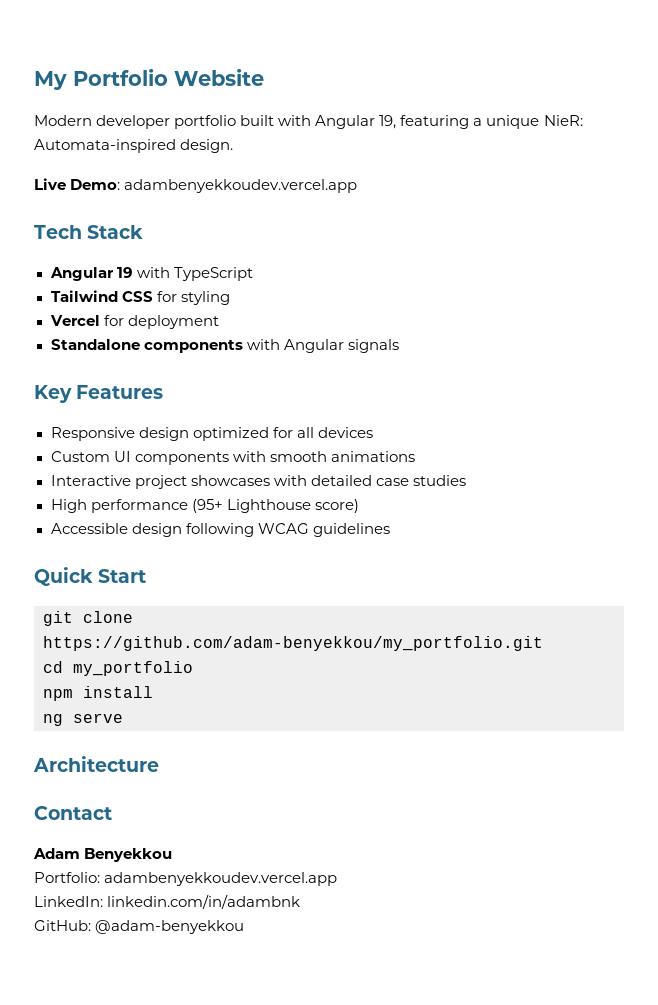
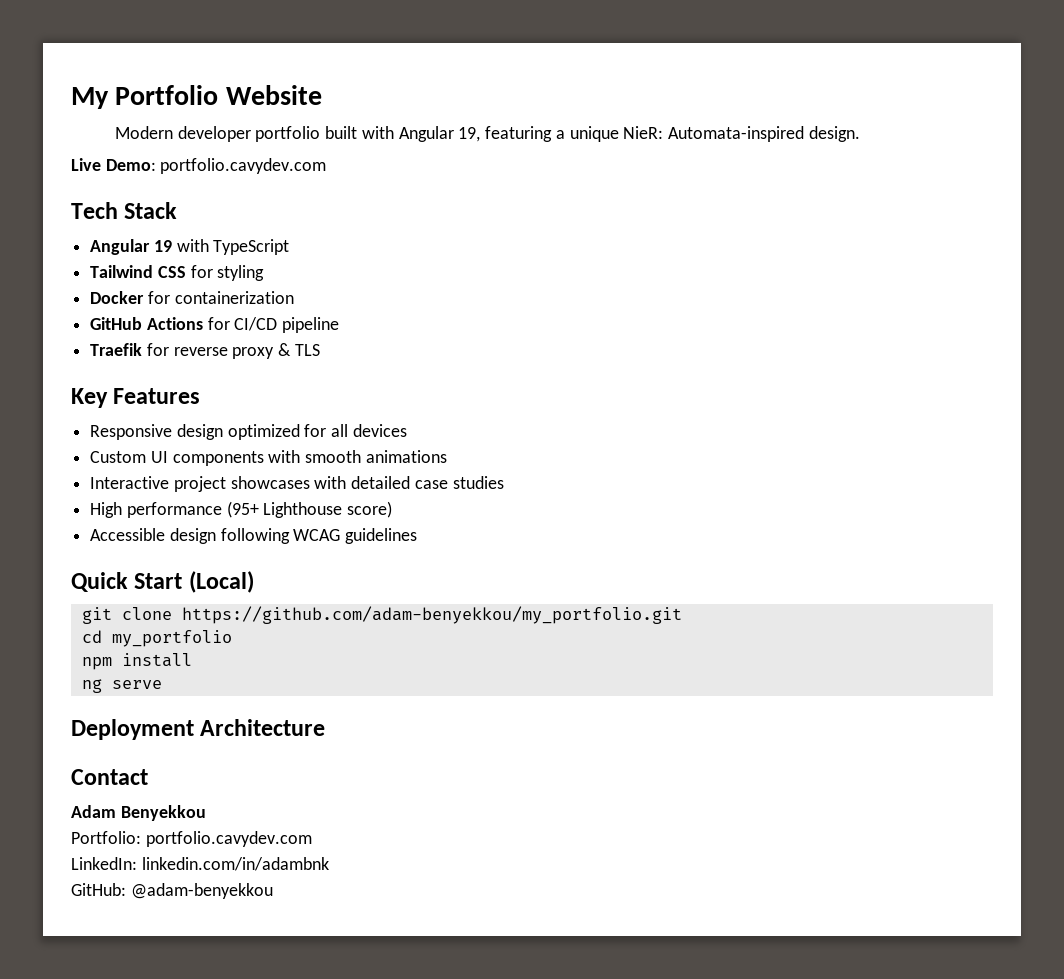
[124,179,358,193] adambenyekkoudev.vercel.app -> [160,158,327,174] portfolio.cavydev.com
[49,315,219,329] [50,339,399,353] Vercel for deployment // Standalone components with Angular signals -> [90,291,294,304] [90,317,340,333] [90,343,320,359] Docker for containerization // GitHub Actions for CI/CD pipeline // Traefik for reverse proxy & TLS
(147, 576) none -> [188,571,254,593] (Local)
(123, 718) none -> [71,719,194,740] Deployment
[104,872,338,886] adambenyekkoudev.vercel.app -> [145,831,312,847] portfolio.cavydev.com

